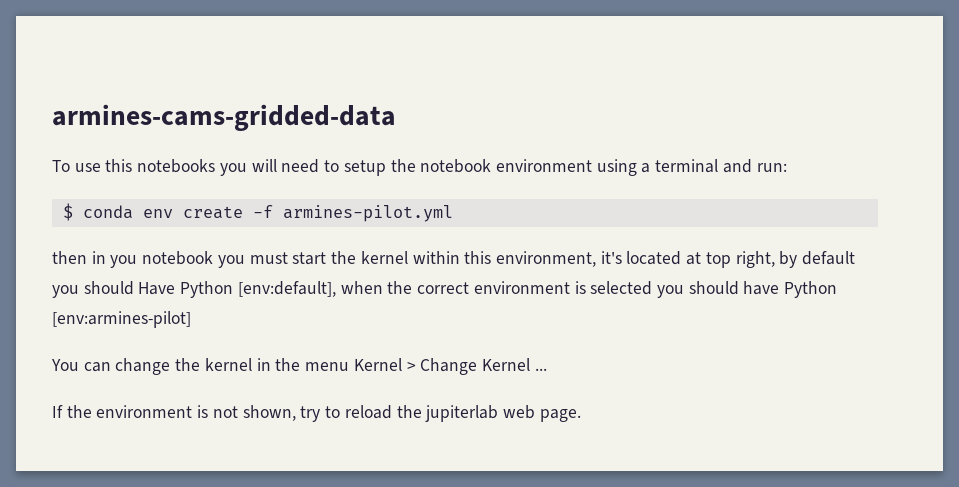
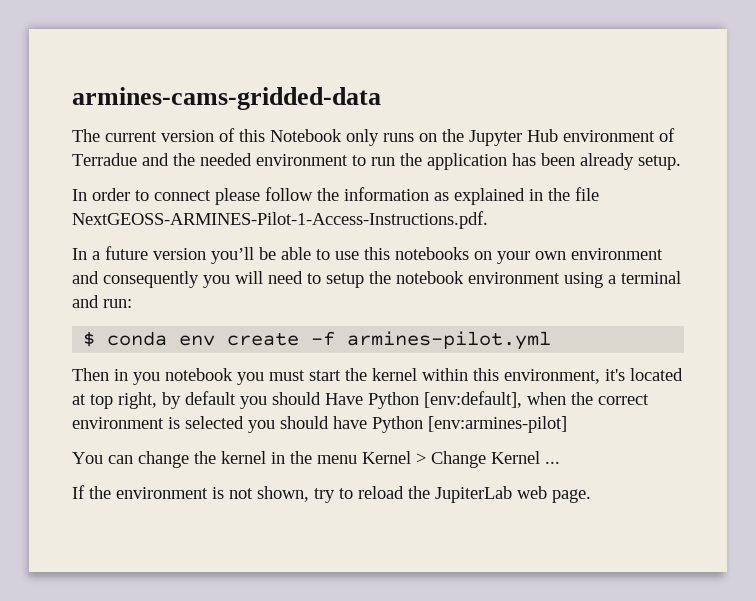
[52,159,216,173] To use this notebooks -> [72,128,675,146] [72,153,681,170] [72,187,599,205] [72,211,488,229] [72,246,663,264] [72,271,199,288] The current version of this Notebook only runs on the Jupyter Hub environment of Terradue and the needed environment to run the application has been already setup. // In order to connect please follow the information as explained in the file NextGEOSS-ARMINES-Pilot-1-Access-Instructions.pdf. // In a future version you’ll be able to use this notebooks on your own environment and consequently
[52,251,87,264] then -> [72,368,109,381] Then
[425,405,499,422] jupiterlab -> [435,486,512,503] JupiterLab

